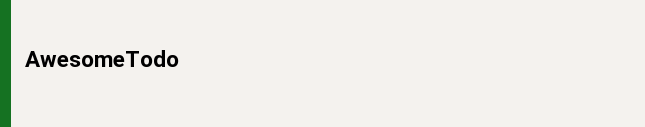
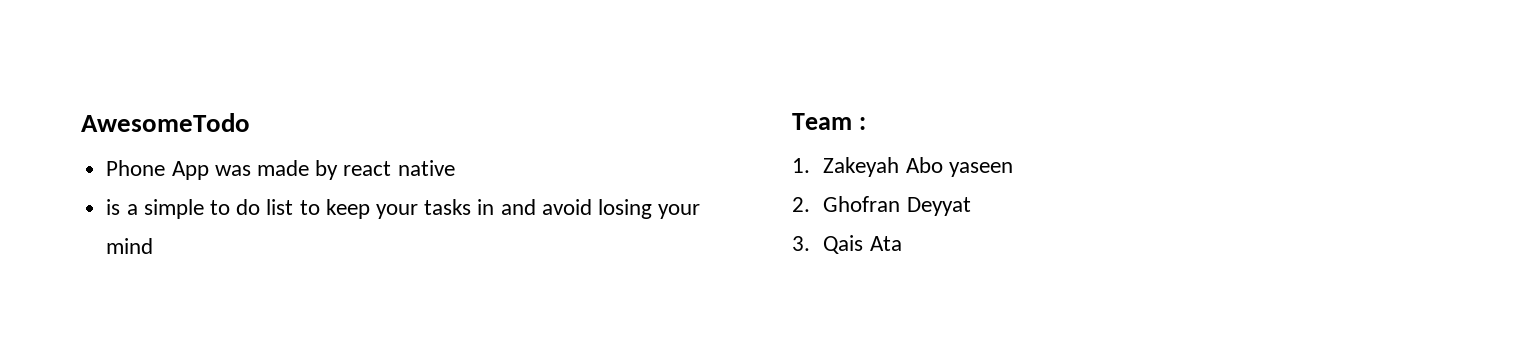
(179, 58) none -> [106,160,455,180] [106,199,701,219] [106,238,154,254] [792,113,866,130] [792,157,1013,177] [792,196,971,216] [792,235,902,254] // Phone App was made by react native // is a simple to do list to keep your tasks in and avoid losing your mind // Team : // 1. Zakeyah Abo yaseen // 2. Ghofran Deyyat // 3. Qais Ata

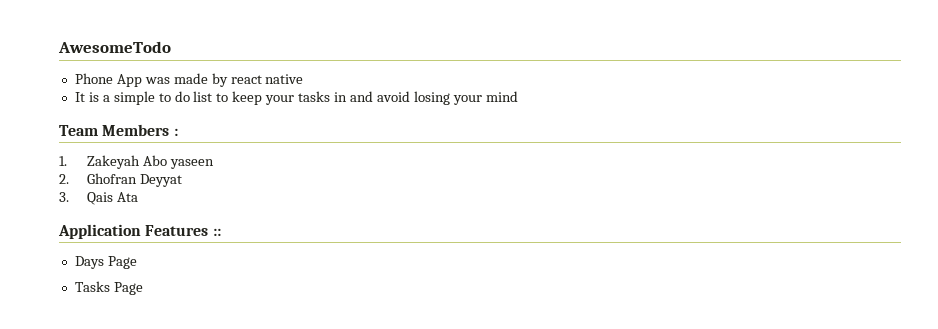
(455, 168) none -> [74,92,85,102] It
(852, 121) none -> [102,124,170,136] Members
(902, 243) none -> [58,224,221,239] [74,256,137,269] [74,281,143,295] // Application Features :: // Days Page // Tasks Page

